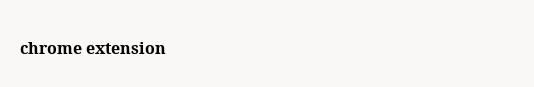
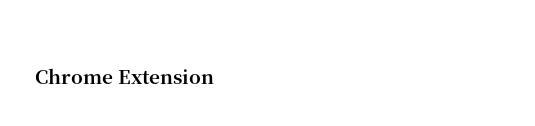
[20,42,167,54] chrome extension -> [35,68,215,84] Chrome Extension

